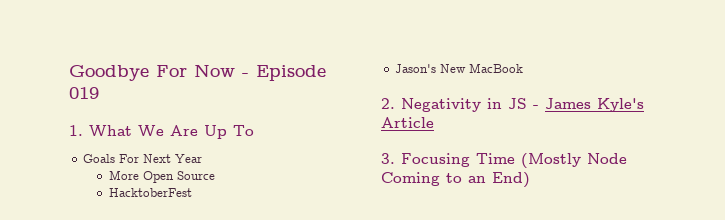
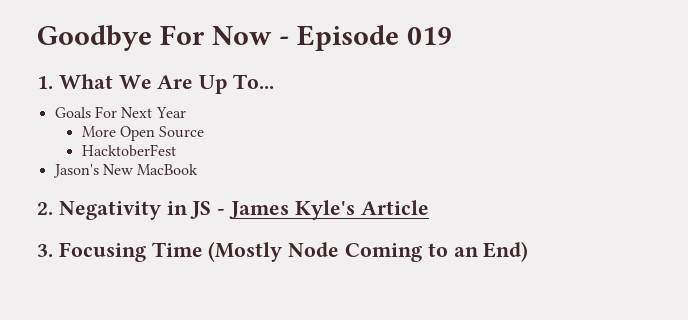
[233,125,254,136] To -> [233,74,275,89] To...

